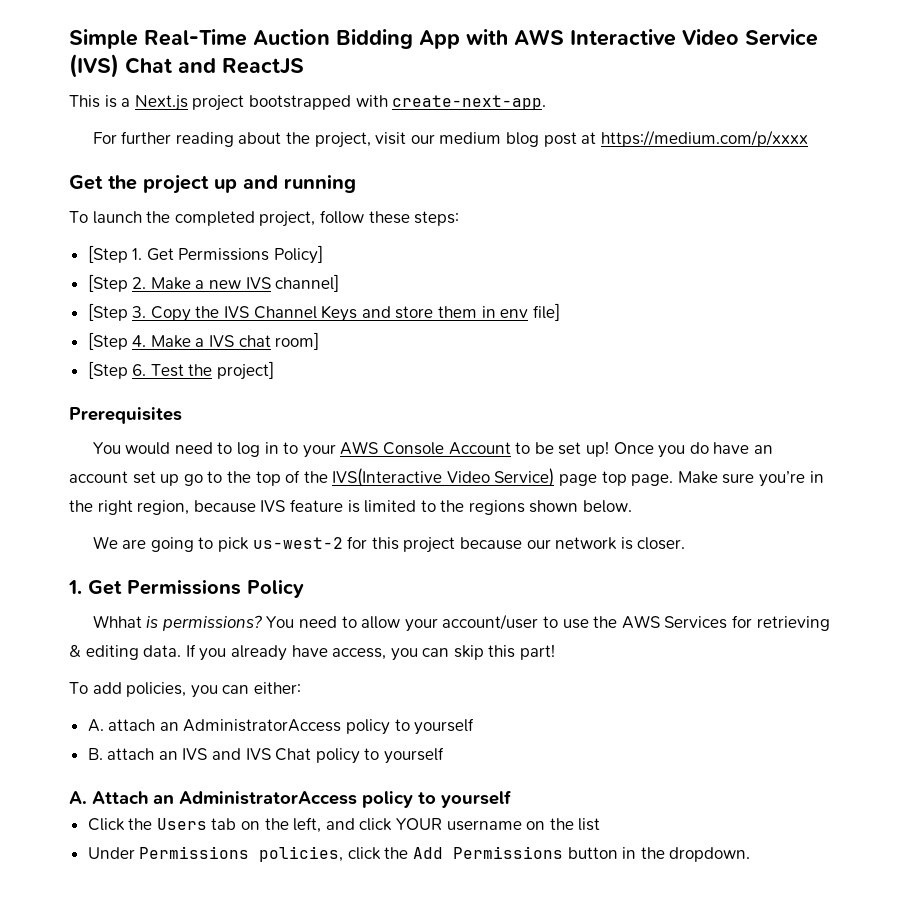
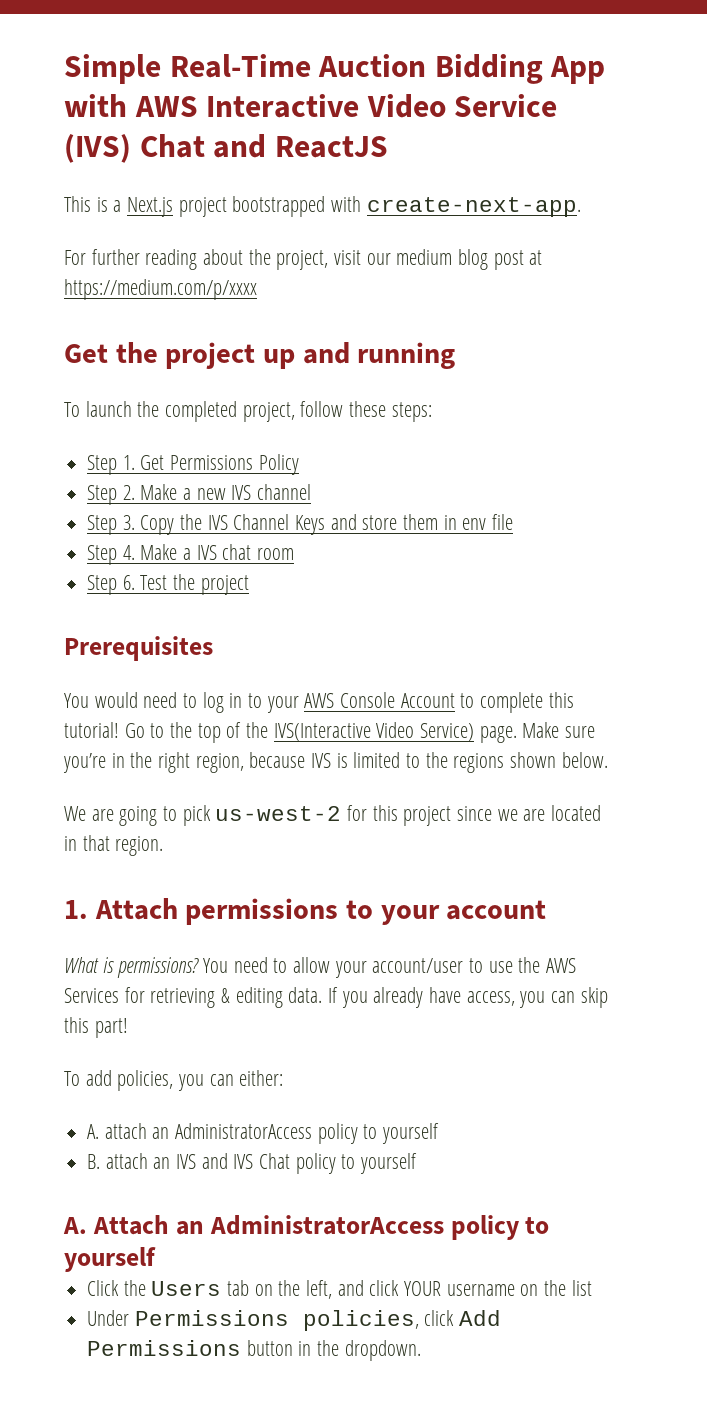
[87,245,324,264] [87,274,128,292] [Step 1. Get Permissions Policy] // [Step -> [87,454,299,475] [87,485,118,505] Step 1. Get Permissions Policy // Step
[275,274,340,292] [87,303,128,321] channel] // [Step -> [257,484,312,500] [87,515,118,535] channel // Step
[532,303,560,321] [87,332,128,350] file] // [Step -> [492,514,514,530] [87,545,118,565] file // Step
[275,332,320,350] [87,361,128,379] room] // [Step -> [257,548,295,560] [87,575,118,595] room // Step
[217,361,275,380] project] -> [200,575,249,595] project
[534,441,773,458] [69,471,203,486] be set up! Once you do have an account set up go -> [480,692,574,713] [64,722,145,738] complete this tutorial! Go
[559,471,627,486] page top -> (475, 732) none
[289,499,343,512] feature -> (332, 760) none
[460,537,686,550] [68,579,304,598] [92,615,142,628] because our network is closer. // 1. Get Permissions Policy // Whhat -> [457,805,602,821] [64,835,164,856] [64,898,547,925] [64,957,99,973] since we are located in that region. // 1. Attach permissions to your account // What
[384,847,409,859] the -> (455, 1318) none

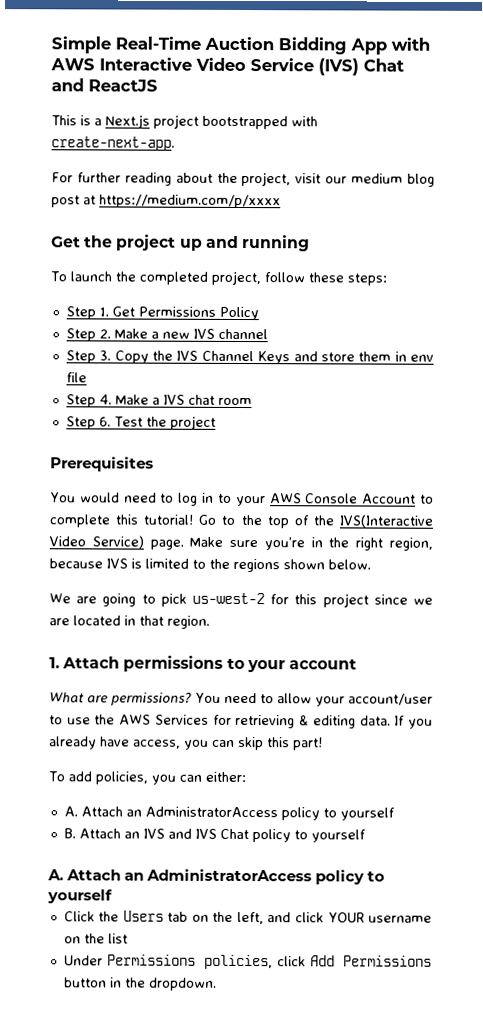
[102,957,114,973] is -> [87,695,109,703] are
[104,1123,147,1139] attach -> [80,806,123,817] Attach
[105,1153,148,1169] attach -> [78,828,121,839] Attach

